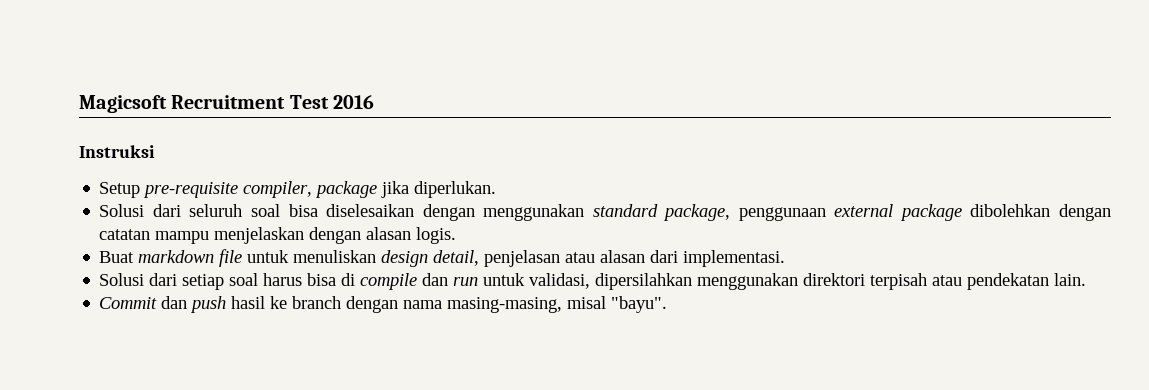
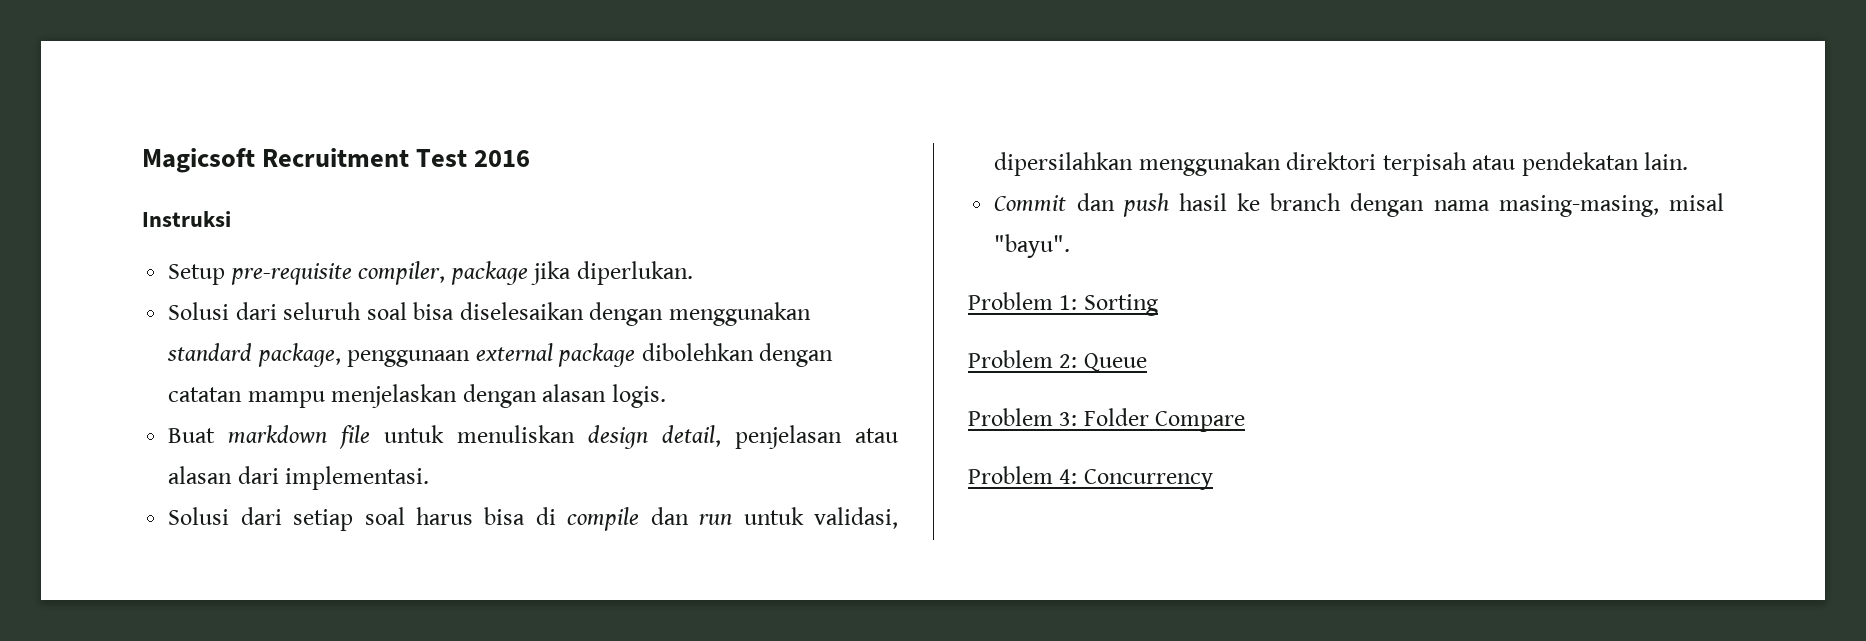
(668, 304) none -> [968,292,1158,316] [968,350,1147,372] [968,408,1246,432] [968,466,1213,490] // Problem 1: Sorting // Problem 2: Queue // Problem 3: Folder Compare // Problem 4: Concurrency

